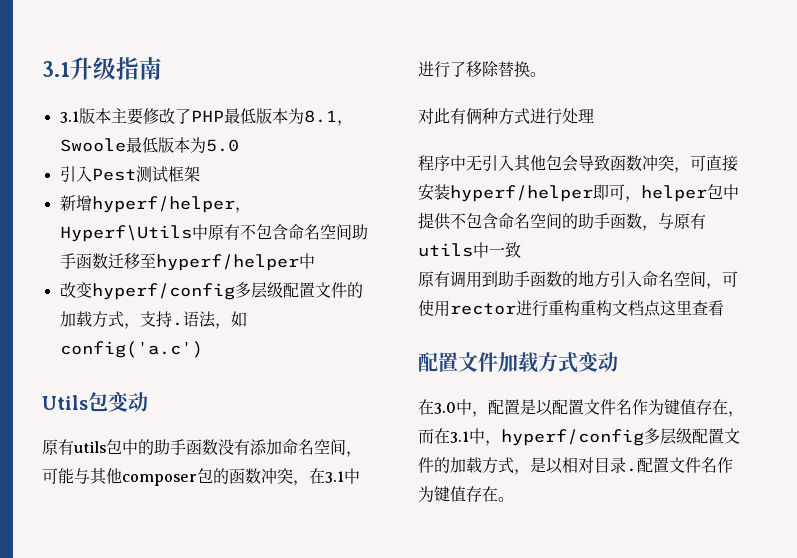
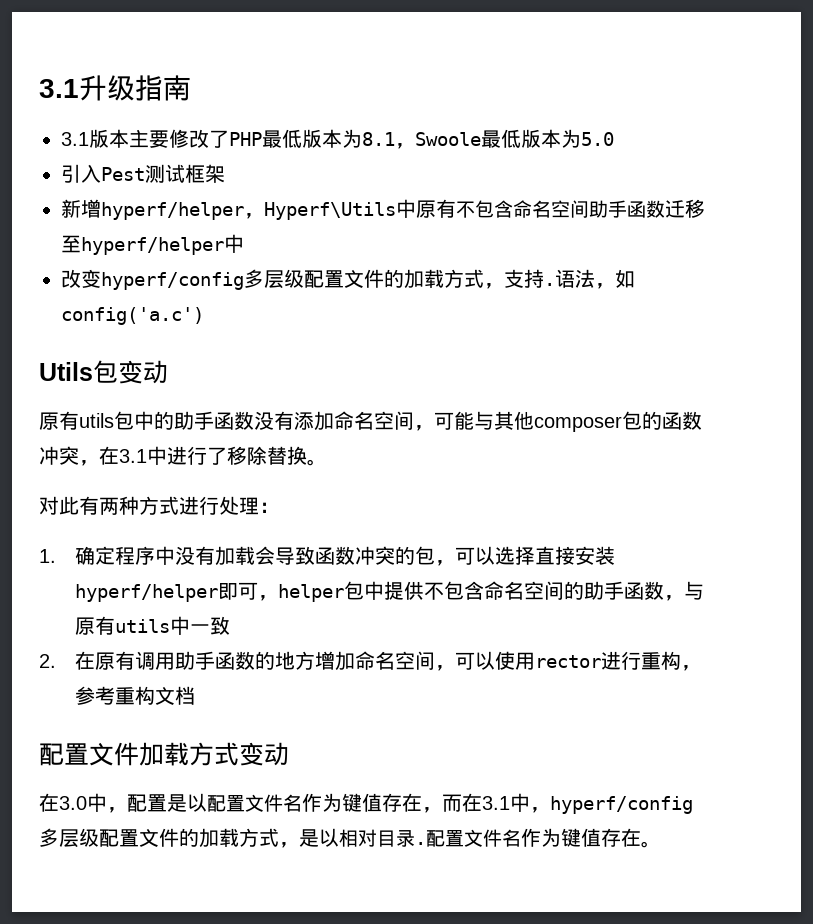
[466,108,482,125] 俩 -> [99,497,119,515] 两
[418,155,706,173] // 程序中无引入其他包会导致函数冲突，可 -> [259,502,279,513] [39,546,535,566] ： // 1.确定程序中没有加载会导致函数冲突的包，可以选择
(521, 250) none -> [39,651,95,670] 2.在
[482,271,498,287] 到 -> (175, 661) none
[610,271,738,289] 引入命名空间，可 -> [314,651,495,671] 增加命名空间，可以
(580, 308) none -> [680,665,701,671] [74,686,115,705] ，参考
[644,300,724,317] 点这里查看 -> (195, 695) none

